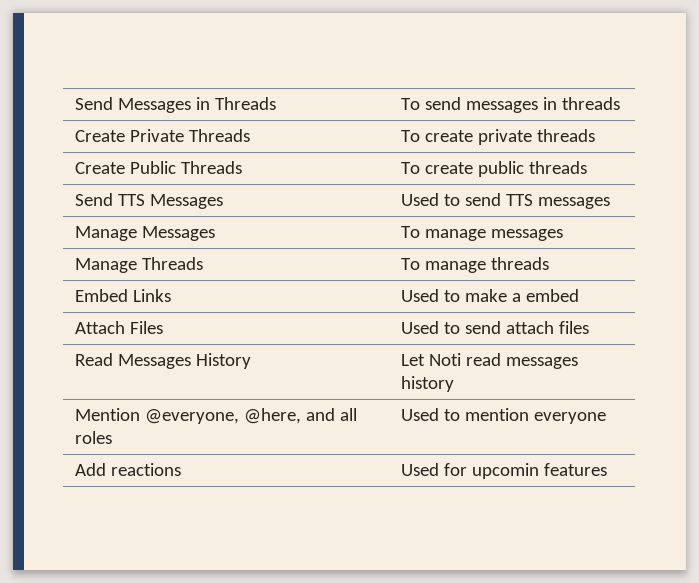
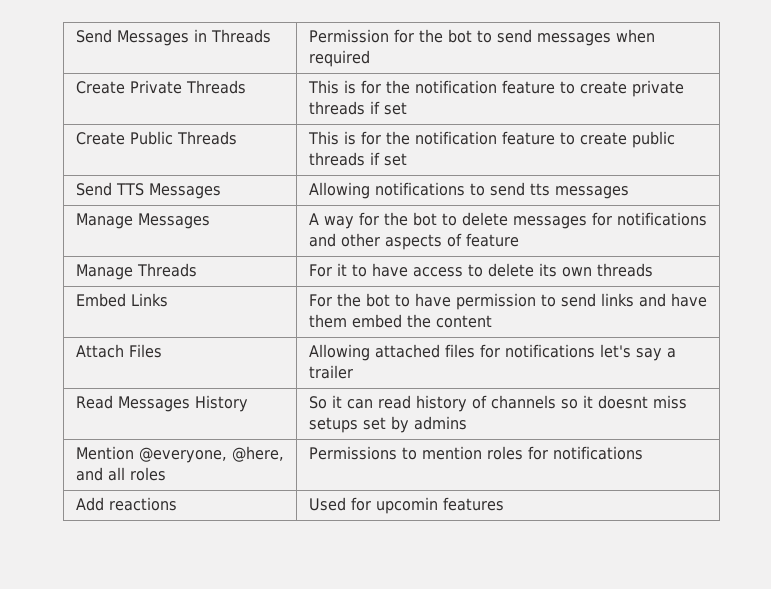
[400,97,620,113] [74,129,250,142] [400,130,420,142] To send messages in threads // Create Private Threads | To -> [308,29,655,46] [308,50,370,67] [75,80,246,94] [307,80,575,94] Permission for the bot to send messages when required // Create Private Threads | This is for the notification feature to
(595, 135) none -> [369,101,407,115] if set
[400,162,420,174] To -> [307,131,575,145] This is for the notification feature to
(587, 167) none -> [369,152,407,166] if set
[400,193,533,206] Used to send TTS -> [308,182,550,199] Allowing notifications to send tts
[400,226,563,241] [74,257,203,273] [400,257,549,273] [74,289,171,302] [400,289,521,302] To manage messages // Manage Threads | To manage threads // Embed Links | Used to make a -> [308,212,707,229] [308,233,519,250] [75,263,197,280] [308,263,653,277] [75,293,168,307] [308,293,707,310] [308,314,347,328] A way for the bot to delete messages for notifications and other aspects of feature // Manage Threads | For it to have access to delete its own threads // Embed Links | For the bot to have permission to send links and have them
(579, 295) none -> [406,314,492,328] the content
[400,321,589,334] [74,353,251,369] [400,353,578,369] [400,376,454,392] Used to send attach files // Read Messages History | Let Noti read messages history -> [308,344,676,361] [308,365,353,379] [75,395,248,412] [308,395,687,412] [308,416,467,433] Allowing attached files for notifications let's say a trailer // Read Messages History | So it can read history of channels so it doesnt miss setups set by admins
[400,408,439,421] Used -> [308,446,397,460] Permissions
[533,412,606,424] everyone -> [486,446,643,460] roles for notifications

